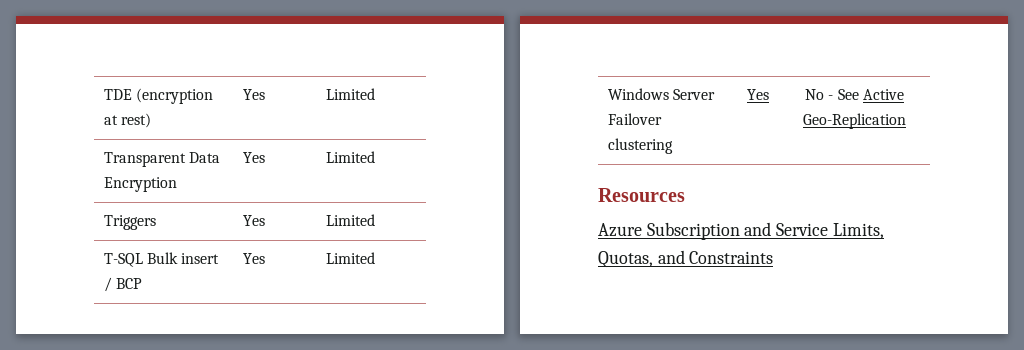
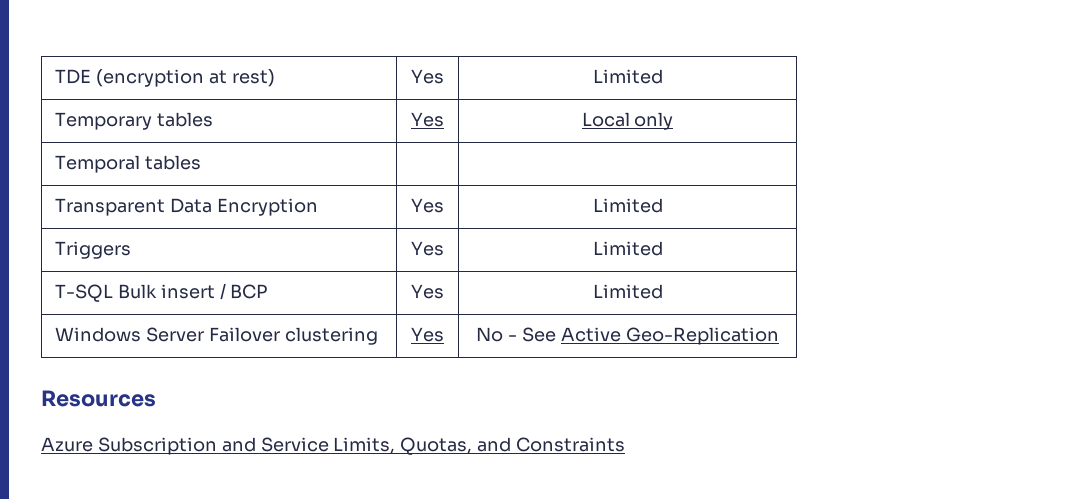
(375, 94) none -> [54,112,213,130] [411,112,444,127] [581,112,674,130] [54,155,201,173] // Temporary tables | Yes | Local only // Temporal tables | |

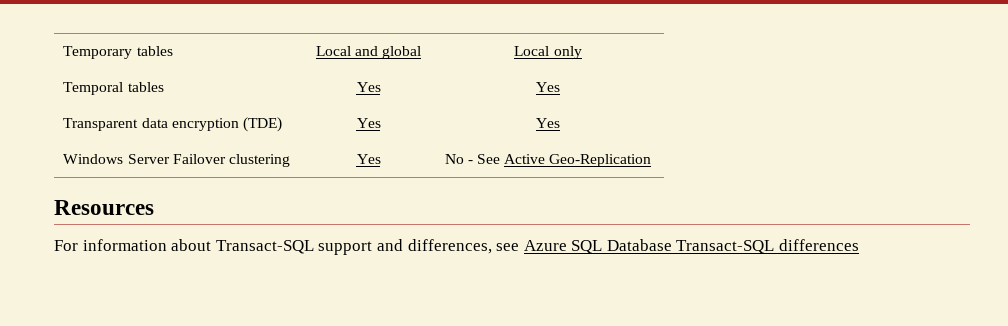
[54,69,275,87] [411,69,444,84] [592,69,663,84] TDE (encryption at rest) | Yes | Limited // -> (63, 52) none
[411,112,444,127] Yes -> [315,46,422,59] Local and global
(201, 162) | -> [356,82,381,92] [536,82,560,92] Yes | Yes
[169,198,318,216] [411,198,444,213] [592,198,663,213] [54,241,131,259] [411,241,444,256] [592,241,663,256] [54,283,269,302] [411,284,444,299] [592,284,663,299] Data Encryption | Yes | Limited // Triggers | Yes | Limited // T-SQL Bulk insert / BCP | Yes | Limited -> [141,117,283,132] [356,118,381,128] [536,118,560,128] data encryption (TDE) | Yes | Yes
[41,437,626,455] Azure Subscription and Service Limits, Quotas, and Constraints -> [54,239,860,255] For information about Transact-SQL support and differences, see Azure SQL Database Transact-SQL differences

